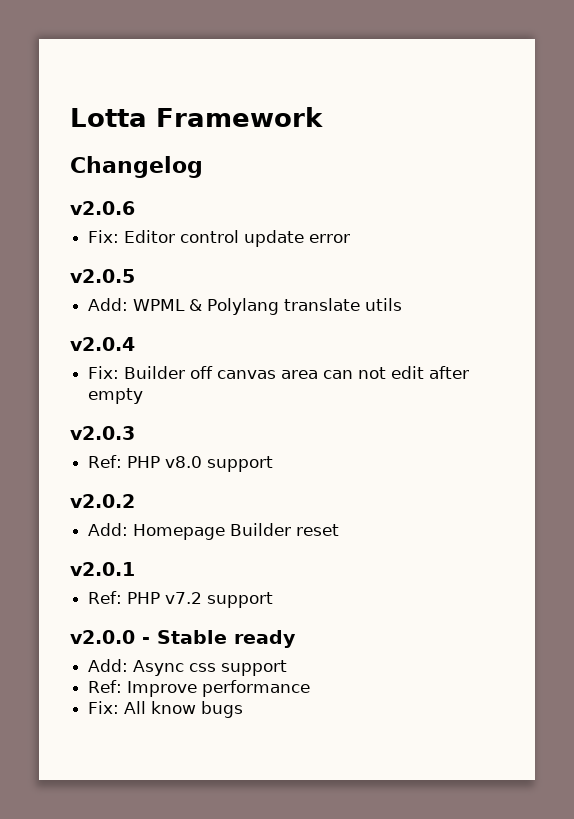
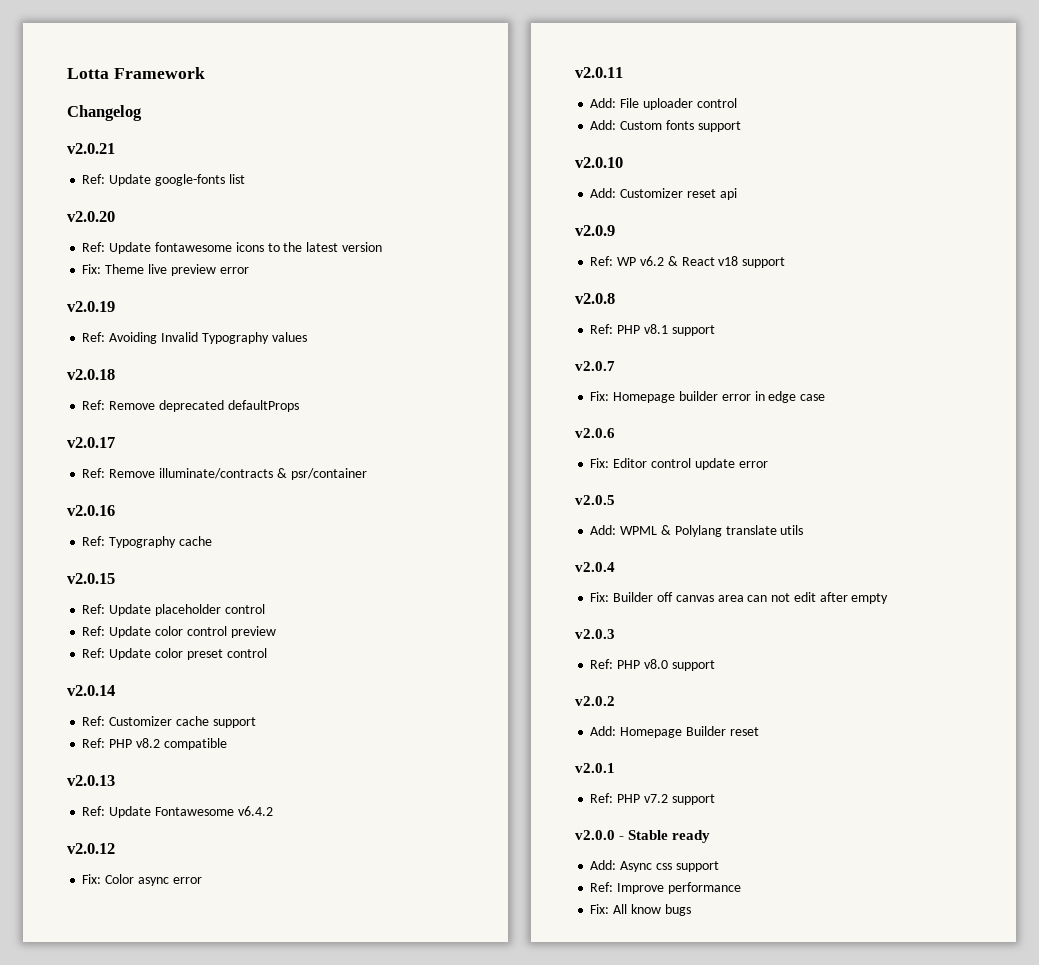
(203, 167) none -> [67,143,115,154] [82,174,245,186] [67,211,115,222] [82,242,382,254] [82,264,249,276] [67,301,115,312] [82,332,307,344] [67,369,115,380] [82,400,299,412] [67,437,115,448] [82,468,367,480] [67,505,115,516] [82,536,212,548] [67,573,115,584] [82,604,265,616] [82,626,276,638] [82,648,267,660] [67,685,115,696] [82,716,256,728] [82,738,227,750] [67,775,115,786] [82,806,273,818] [67,843,115,854] [82,874,202,886] [575,67,623,78] [590,98,737,110] [590,120,741,132] [575,157,623,168] [590,188,737,200] [575,225,615,236] [590,256,786,268] [575,293,615,304] [590,324,715,336] [575,361,615,371] [590,391,826,403] // v2.0.21 // Ref: Update google-fonts list // v2.0.20 // Ref: Update fontawesome icons to the latest version // Fix: Theme live preview error // v2.0.19 // Ref: Avoiding Invalid Typography values // v2.0.18 // Ref: Remove deprecated defaultProps // v2.0.17 // Ref: Remove illuminate/contracts & psr/container // v2.0.16 // Ref: Typography cache // v2.0.15 // Ref: Update placeholder control // Ref: Update color control preview // Ref: Update color preset control // v2.0.14 // Ref: Customizer cache support // Ref: PHP v8.2 compatible // v2.0.13 // Ref: Update Fontawesome v6.4.2 // v2.0.12 // Fix: Color async error // v2.0.11 // Add: File uploader control // Add: Custom fonts support // v2.0.10 // Add: Customizer reset api // v2.0.9 // Ref: WP v6.2 & React v18 support // v2.0.8 // Ref: PHP v8.1 support // v2.0.7 // Fix: Homepage builder error in edge case

